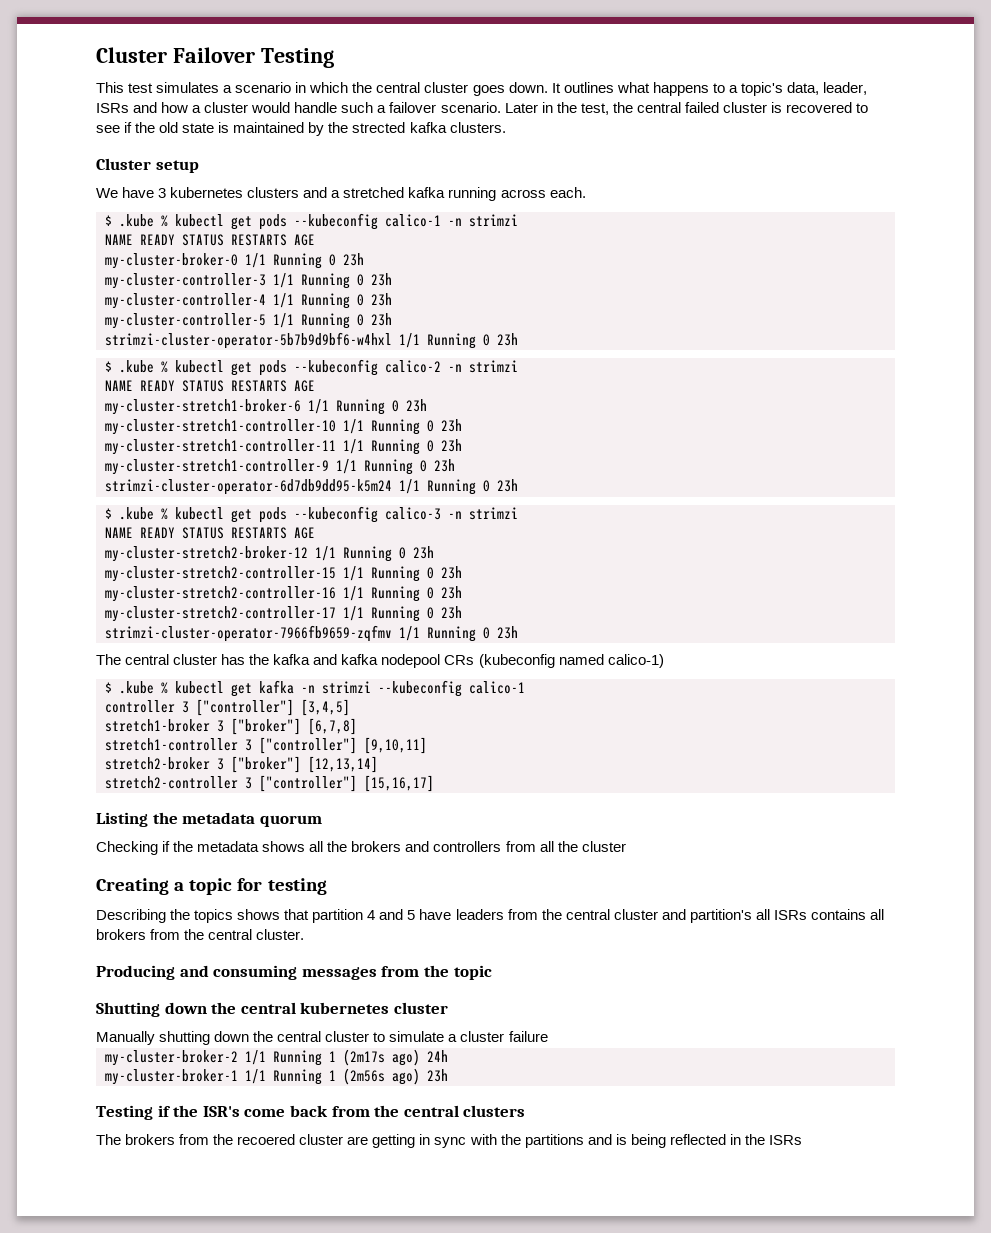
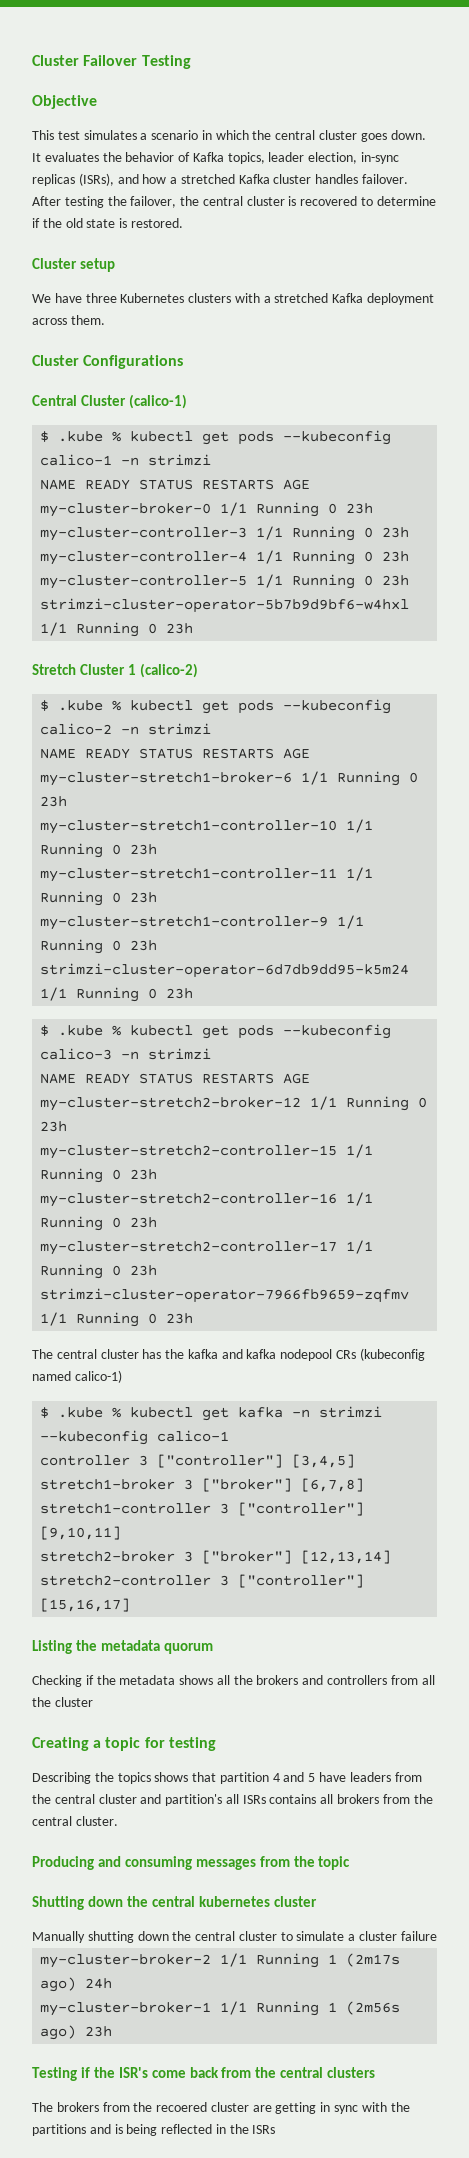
(334, 58) none -> [32,95,97,109] // Objective
[563,82,867,96] [96,102,719,115] outlines what happens to a topic's data, leader, ISRs and how a cluster would handle such a failover scenario. Later in the test, the central failed -> [44,152,400,164] [32,173,409,186] [32,196,243,208] evaluates the behavior of Kafka topics, leader election, in-sync replicas (ISRs), and how a stretched Kafka cluster handles failover. After testing the failover, the central
[96,125,120,133] see -> [376,196,436,206] determine
[233,122,506,136] [96,158,199,173] [96,187,586,201] maintained by the strected kafka clusters. // Cluster setup // We have 3 kubernetes clusters and a stretched kafka running across each. -> [130,218,183,228] [32,258,115,272] [32,293,435,305] [32,315,105,325] [32,355,184,369] [32,394,187,409] restored. // Cluster setup // We have three Kubernetes clusters with a stretched Kafka deployment across them. // Cluster Configurations // Central Cluster (calico-1)
(518, 339) none -> [32,663,198,678] // Stretch Cluster 1 (calico-2)

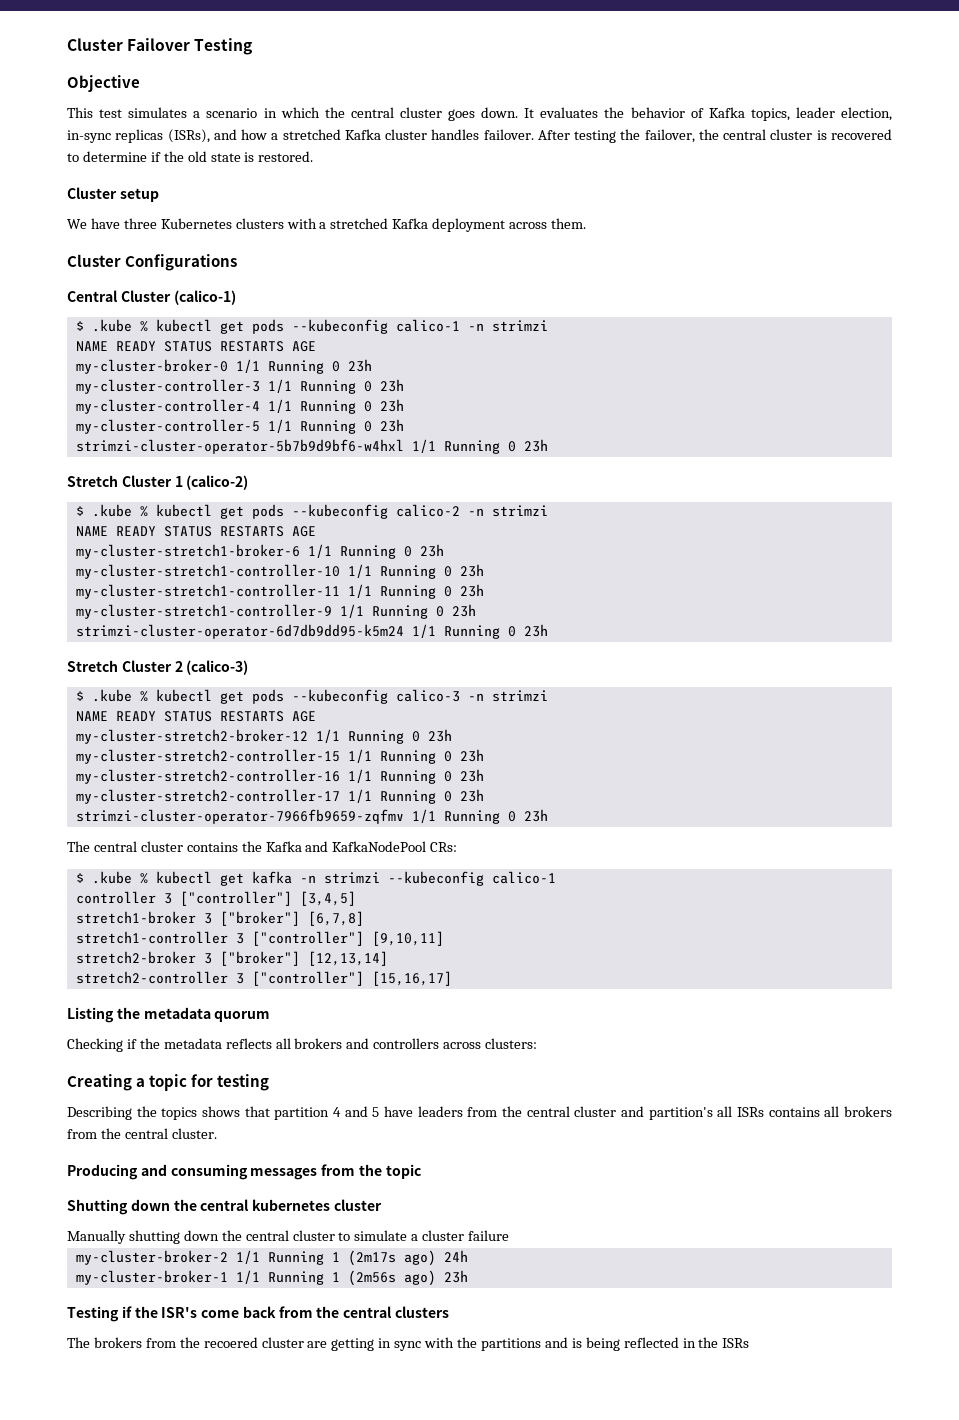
(194, 993) none -> [67,660,249,675] // Stretch Cluster 2 (calico-3)
[142,1348,425,1361] [32,1370,122,1383] has the kafka and kafka nodepool CRs (kubeconfig named calico-1) -> [186,841,458,852] contains the Kafka and KafkaNodePool CRs:
[179,1675,435,1685] [32,1697,93,1707] shows all the brokers and controllers from all the cluster -> [225,1038,538,1049] reflects all brokers and controllers across clusters:

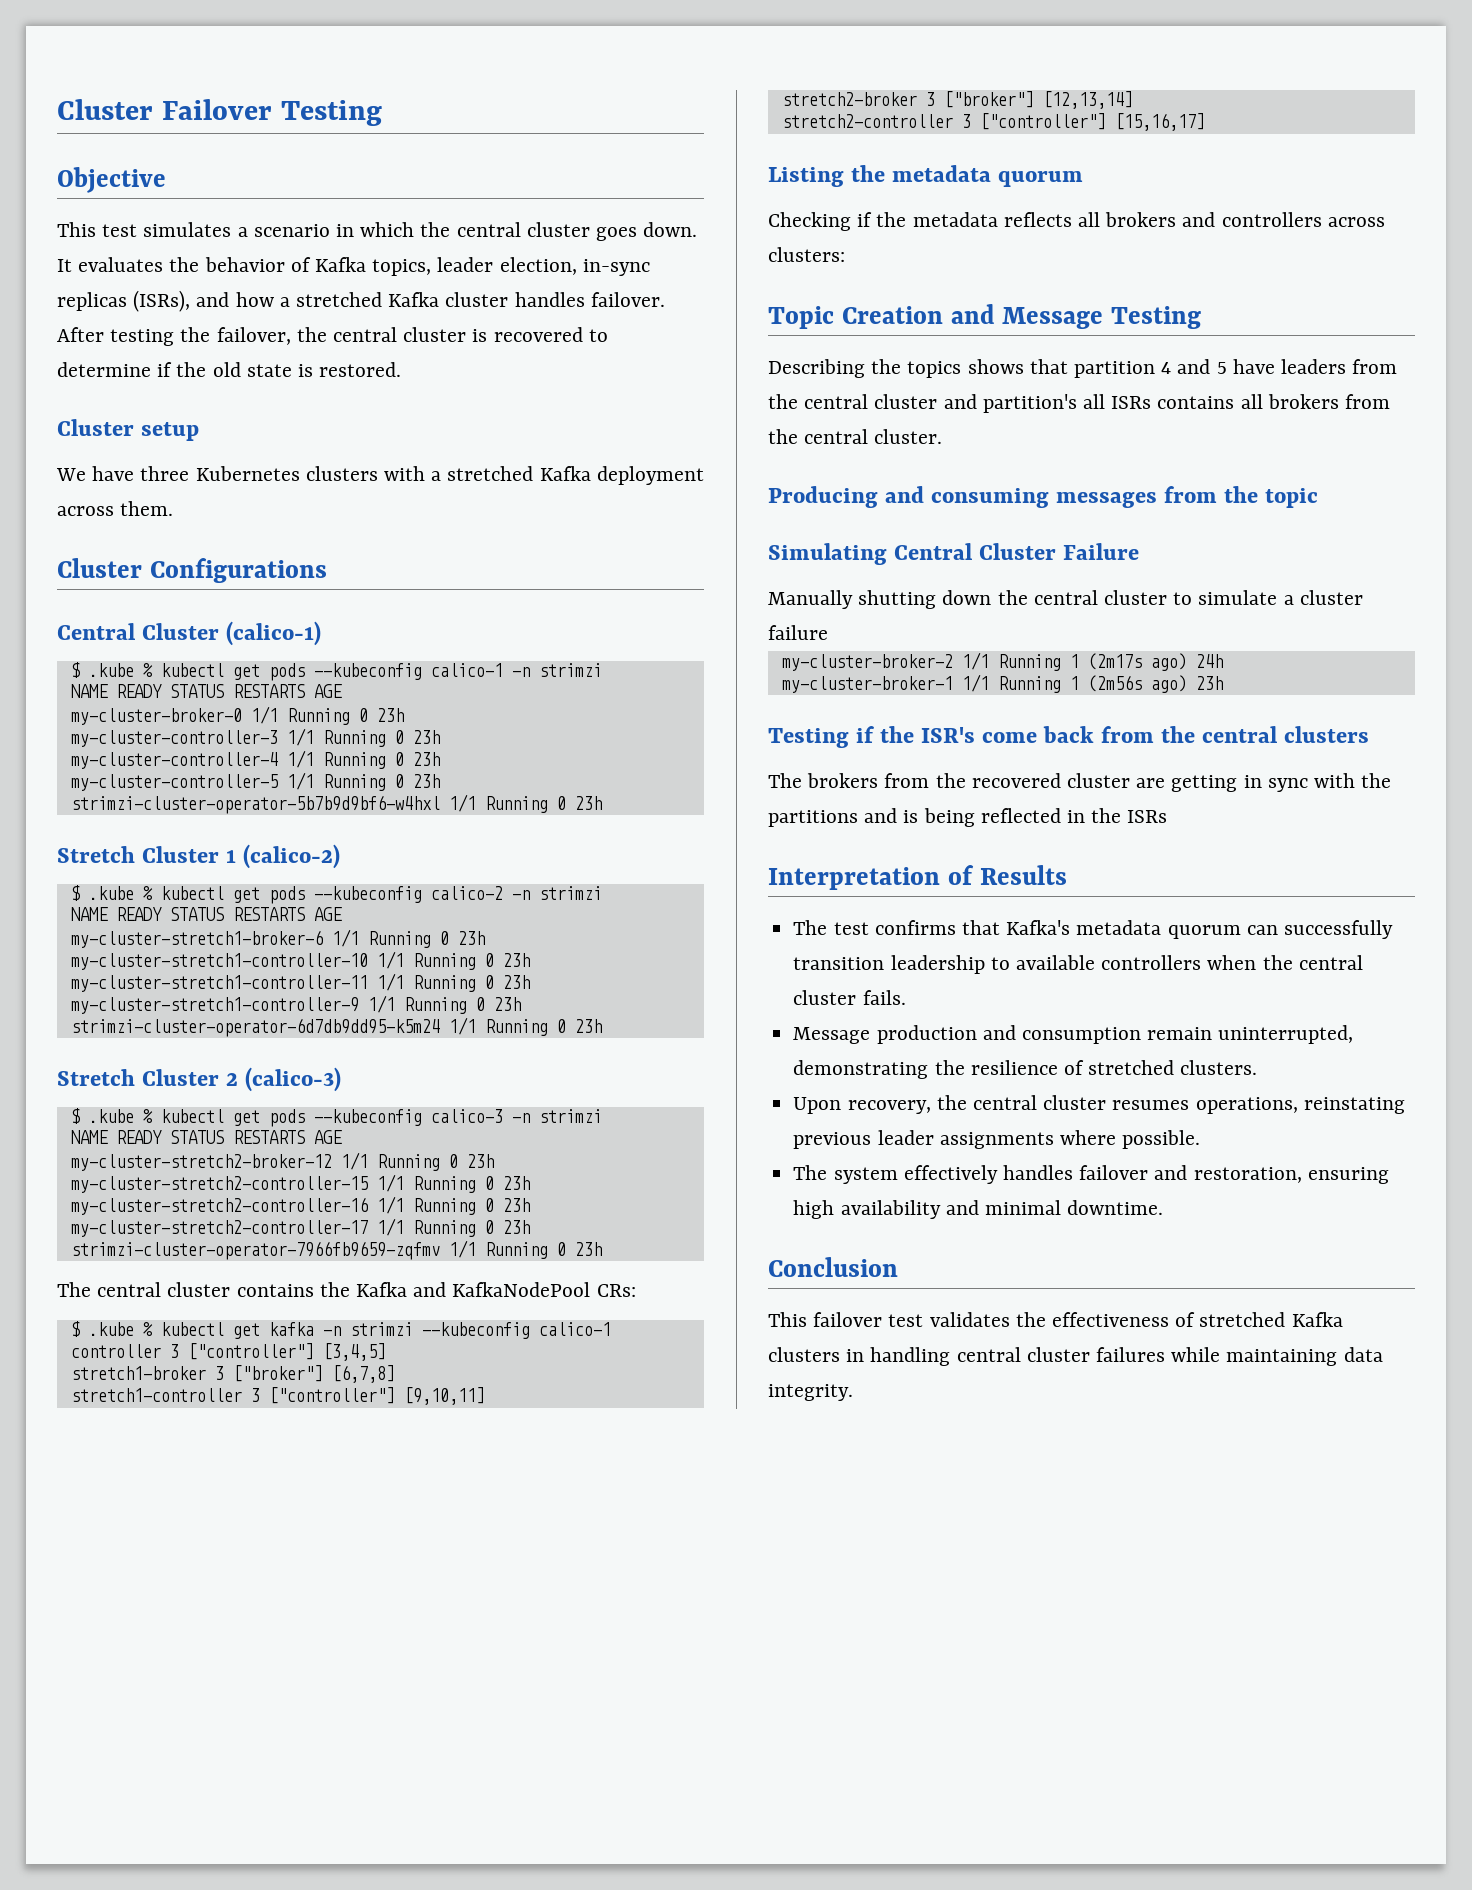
[67,1074,270,1091] Creating a topic for testing -> [768,304,1202,329] Topic Creation and Message Testing
[67,1199,382,1215] Shutting down the central kubernetes cluster -> [768,543,1140,565] Simulating Central Cluster Failure
[203,1337,258,1348] recoered -> [971,773,1061,788] recovered
(750, 1343) none -> [768,865,1067,890] [793,920,1393,939] [793,955,1363,974] [793,990,906,1005] [793,1025,1354,1044] [793,1060,1258,1079] [793,1095,1405,1114] [793,1130,1201,1149] [793,1165,1389,1184] [793,1200,1164,1219] [768,1257,898,1277] [768,1312,1343,1327] [768,1347,1383,1366] [768,1384,853,1401] // Interpretation of Results // The test confirms that Kafka's metadata quorum can successfully transition leadership to available controllers when the central cluster fails. // Message production and consumption remain uninterrupted, demonstrating the resilience of stretched clusters. // Upon recovery, the central cluster resumes operations, reinstating previous leader assignments where possible. // The system effectively handles failover and restoration, ensuring high availability and minimal downtime. // Conclusion // This failover test validates the effectiveness of stretched Kafka clusters in handling central cluster failures while maintaining data integrity.

